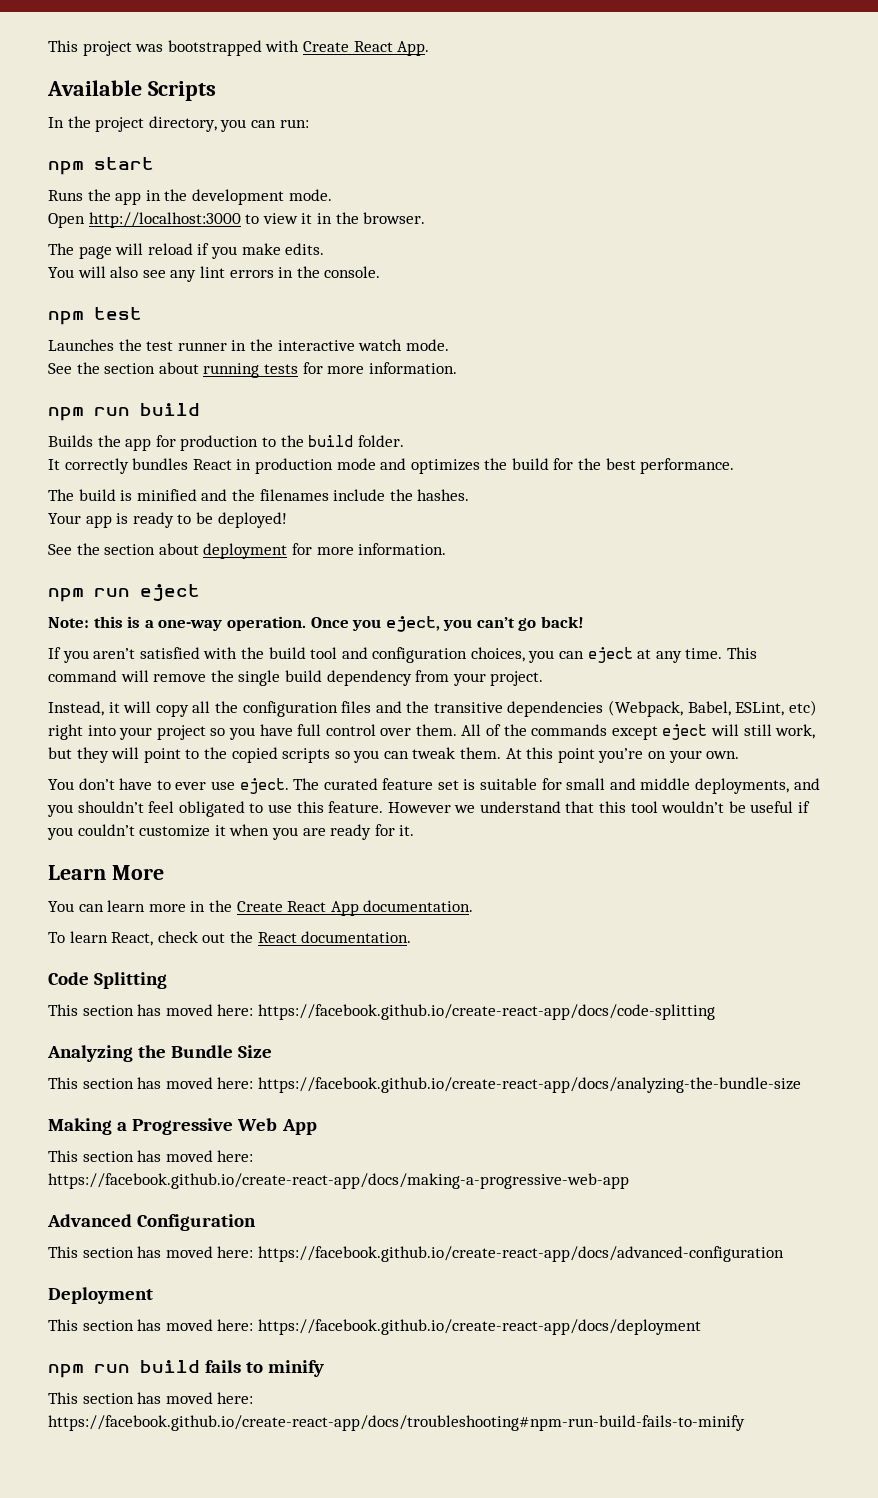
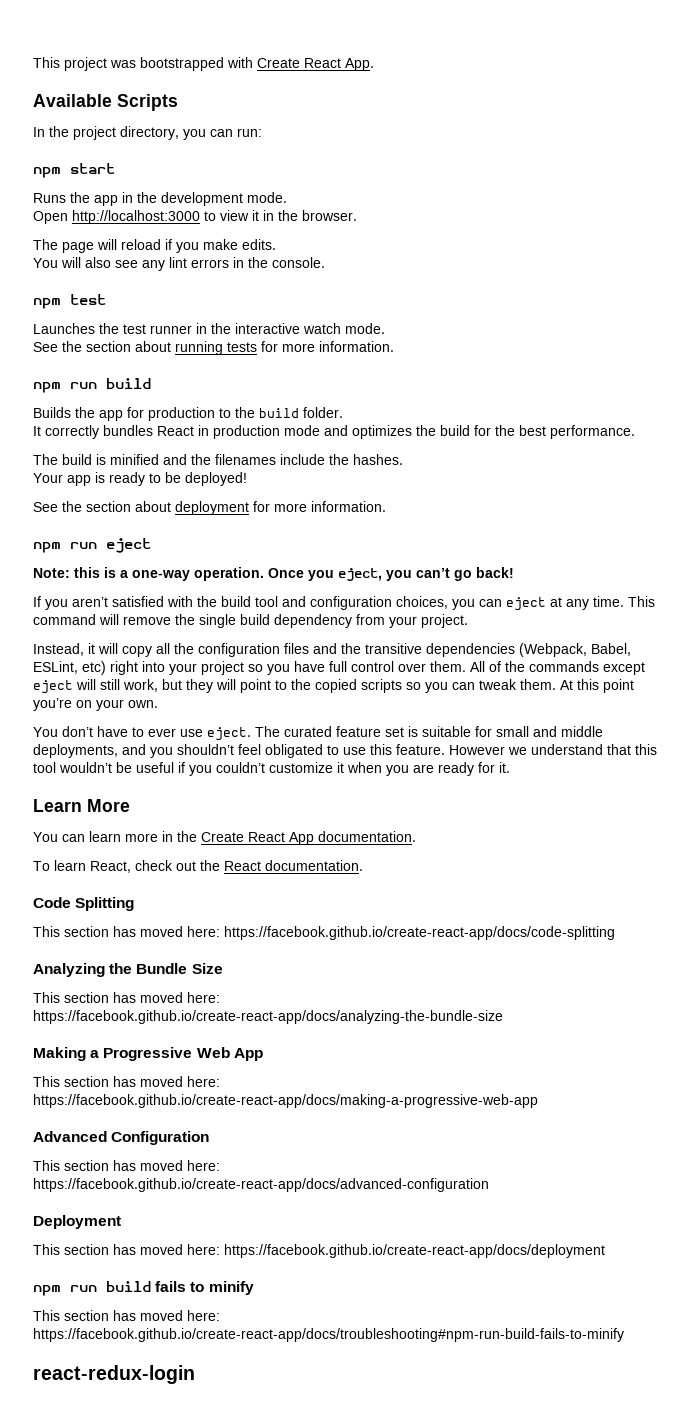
(745, 1423) none -> [33,1365,195,1384] // react-redux-login

